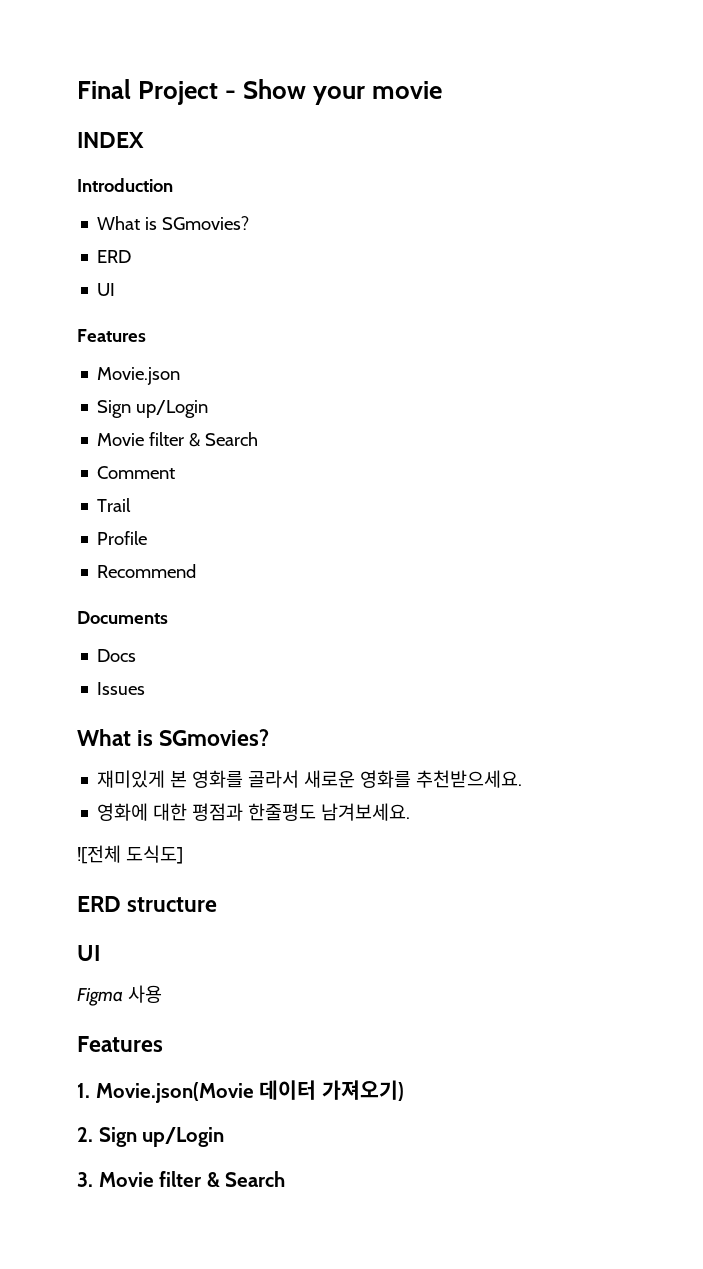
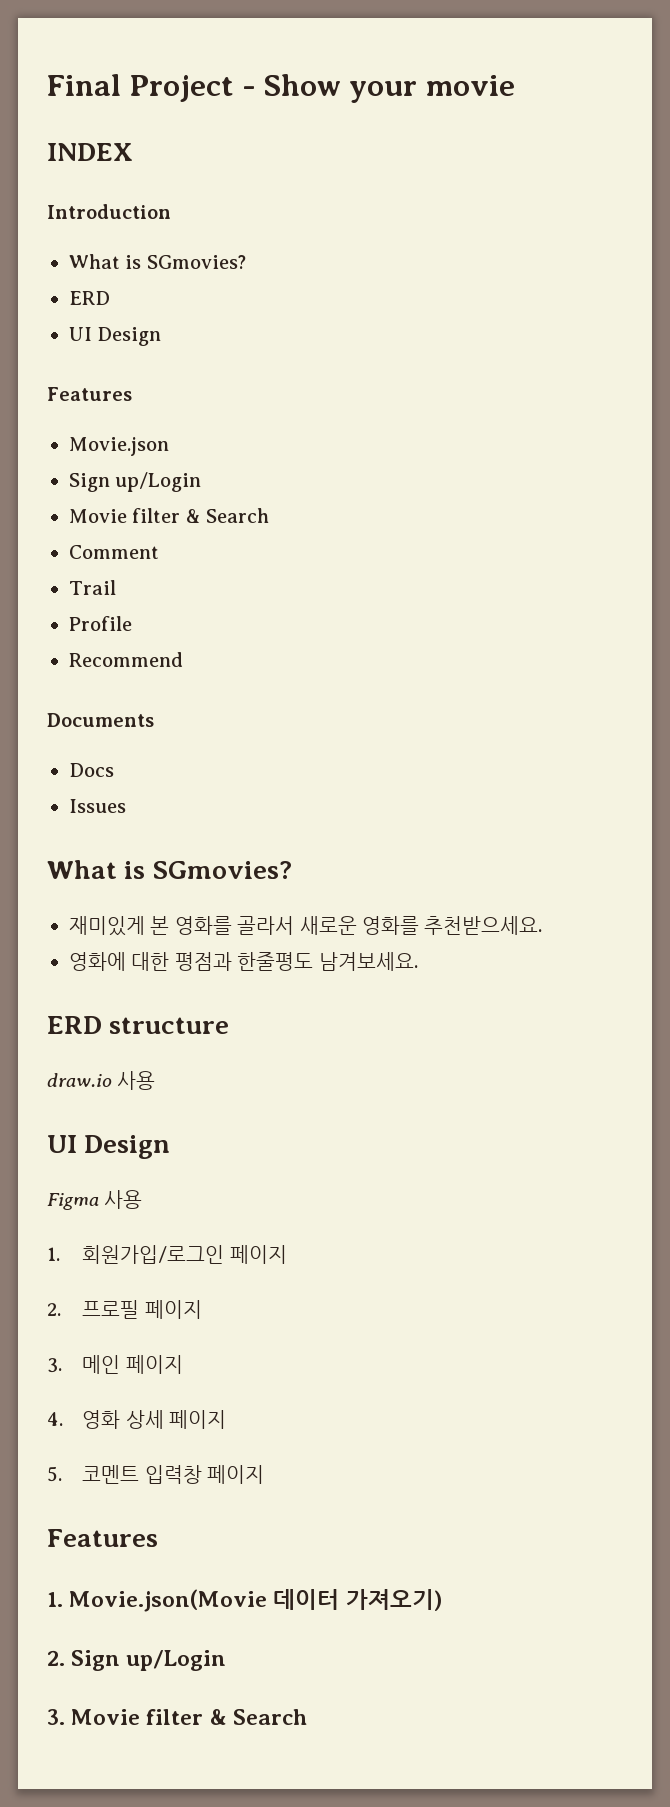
(116, 289) none -> [97,327,162,346] Design
[77,845,183,864] // ![전체 도식도] -> (418, 961) none
[77,945,100,961] // UI -> [47,1071,156,1090] [47,1135,171,1159] // draw.io 사용 // UI Design
(162, 994) none -> [47,1245,287,1264] [47,1300,202,1319] [47,1355,183,1374] [47,1410,226,1429] [47,1465,264,1484] // 1. 회원가입/로그인 페이지 // 2. 프로필 페이지 // 3. 메인 페이지 // 4. 영화 상세 페이지 // 5. 코멘트 입력창 페이지

